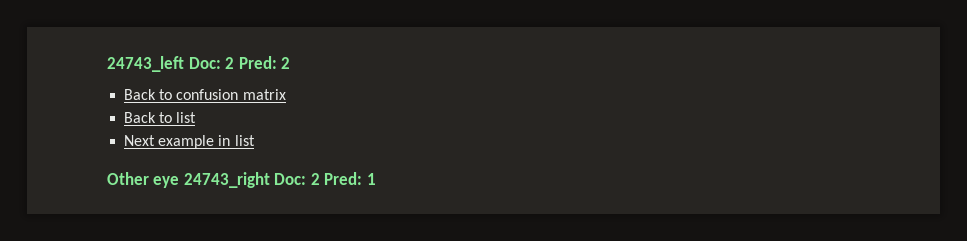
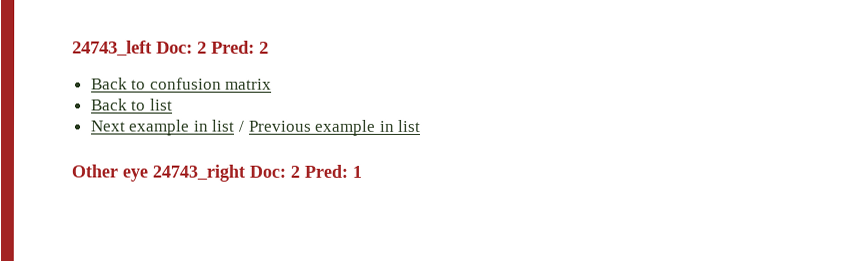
(255, 140) none -> [238,119,422,136] / Previous example in list

